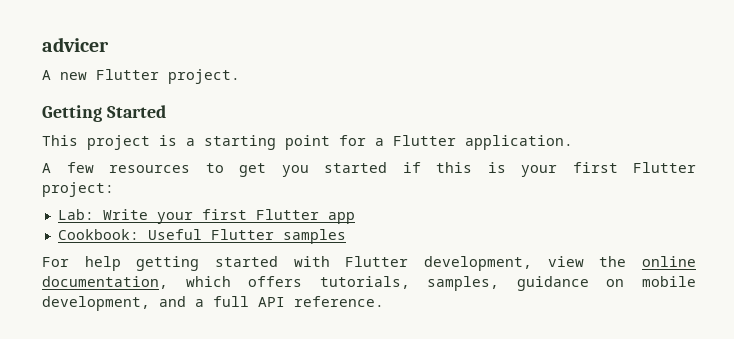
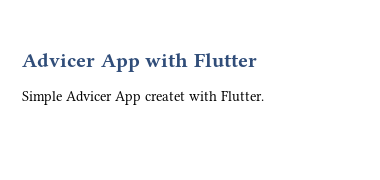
[42,37,109,52] [42,69,240,84] [42,105,166,122] [42,135,573,150] [42,162,696,177] [42,182,114,197] [57,209,355,224] [57,229,346,244] [42,256,696,271] [42,276,696,291] [42,296,384,311] advicer // A new Flutter project. // Getting Started // This project is a starting point for a Flutter application. // A few resources to get you started if this is your first Flutter project: // Lab: Write your first Flutter app // Cookbook: Useful Flutter samples // For help getting started with Flutter development, view the online documentation, which offers tutorials, samples, guidance on mobile development, and a full API reference. -> [22,53,257,72] [22,90,264,105] Advicer App with Flutter // Simple Advicer App createt with Flutter.

